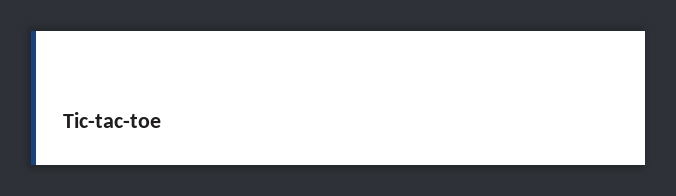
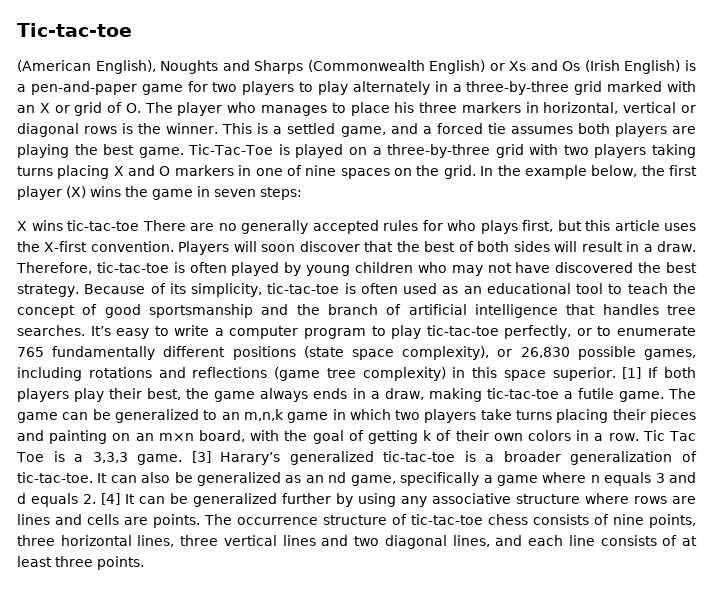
(161, 120) none -> [17,60,697,74] [17,81,696,95] [17,102,697,116] [17,123,696,137] [17,144,696,158] [17,165,697,179] [17,186,302,200] [17,220,696,234] [17,241,697,255] [16,262,697,276] [17,283,696,297] [17,304,697,318] [17,325,696,339] [17,346,696,360] [17,367,696,381] [17,388,696,402] [17,409,696,423] [17,430,697,444] [16,451,697,465] [17,472,696,486] [17,493,696,507] [17,514,696,528] [17,535,698,549] [17,556,144,570] // (American English), Noughts and Sharps (Commonwealth English) or Xs and Os (Irish English) is a pen-and-paper game for two players to play alternately in a three-by-three grid marked with an X or grid of O. The player who manages to place his three markers in horizontal, vertical or diagonal rows is the winner. This is a settled game, and a forced tie assumes both players are playing the best game. Tic-Tac-Toe is played on a three-by-three grid with two players taking turns placing X and O markers in one of nine spaces on the grid. In the example below, the first player (X) wins the game in seven steps: // X wins tic-tac-toe There are no generally accepted rules for who plays first, but this article uses the X-first convention. Players will soon discover that the best of both sides will result in a draw. Therefore, tic-tac-toe is often played by young children who may not have discovered the best strategy. Because of its simplicity, tic-tac-toe is often used as an educational tool to teach the concept of good sportsmanship and the branch of artificial intelligence that handles tree searches. It’s easy to write a computer program to play tic-tac-toe perfectly, or to enumerate 765 fundamentally different positions (state space complexity), or 26,830 possible games, including rotations and reflections (game tree complexity) in this space superior. [1] If both players play their best, the game always ends in a draw, making tic-tac-toe a futile game. The game can be generalized to an m,n,k game in which two players take turns placing their pieces and painting on an m×n board, with the goal of getting k of their own colors in a row. Tic Tac Toe is a 3,3,3 game. [3] Harary’s generalized tic-tac-toe is a broader generalization of tic-tac-toe. It can also be generalized as an nd game, specifically a game where n equals 3 and d equals 2. [4] It can be generalized further by using any associative structure where rows are lines and cells are points. The occurrence structure of tic-tac-toe chess consists of nine points, three horizontal lines, three vertical lines and two diagonal lines, and each line consists of at least three points.

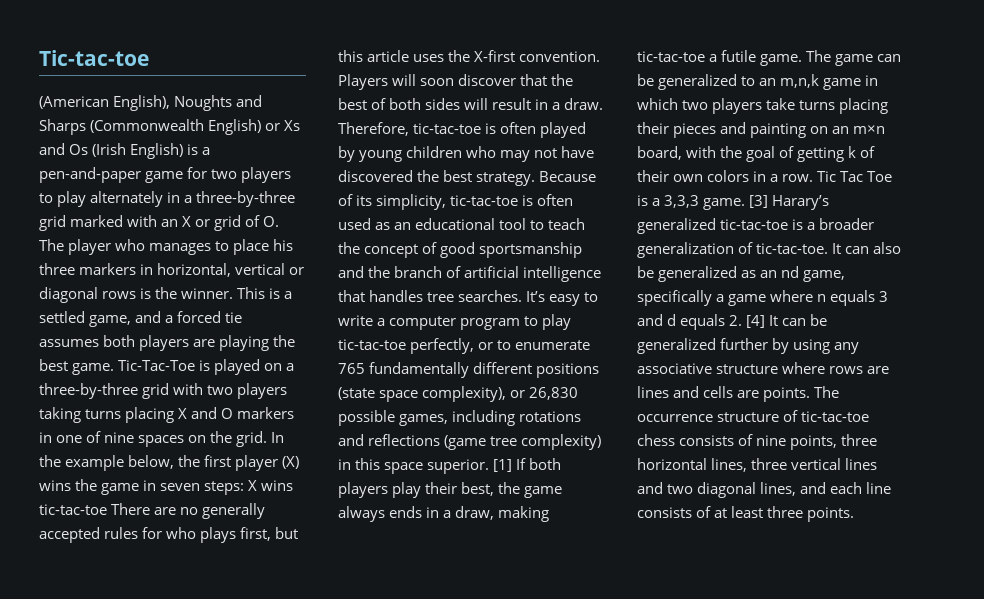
(302, 193) // -> (245, 488) none

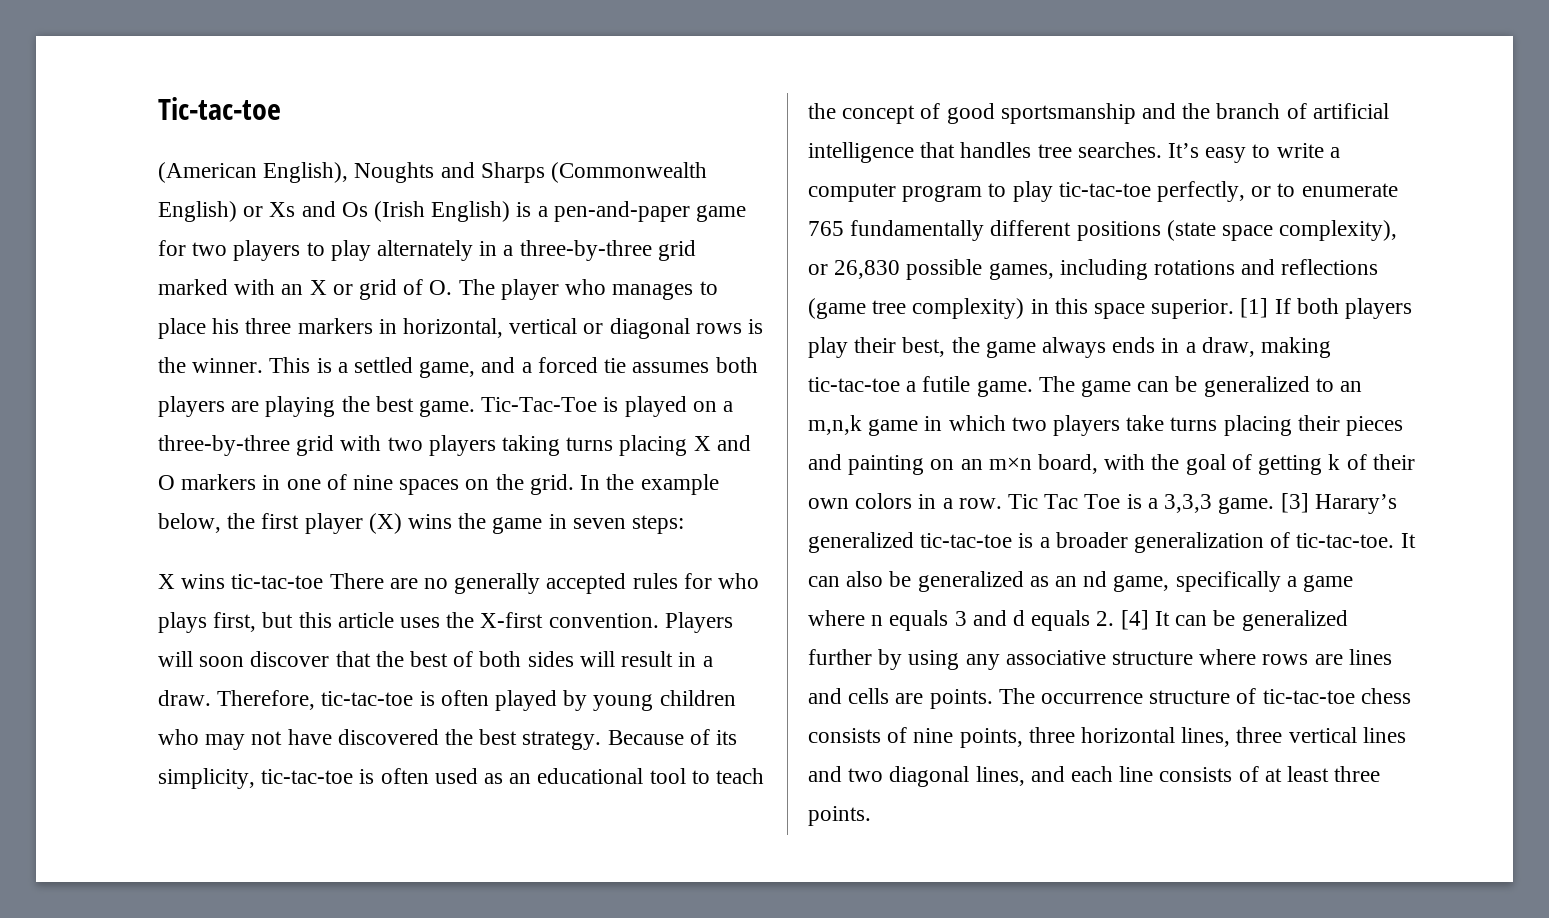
(245, 488) none -> (685, 524) //

